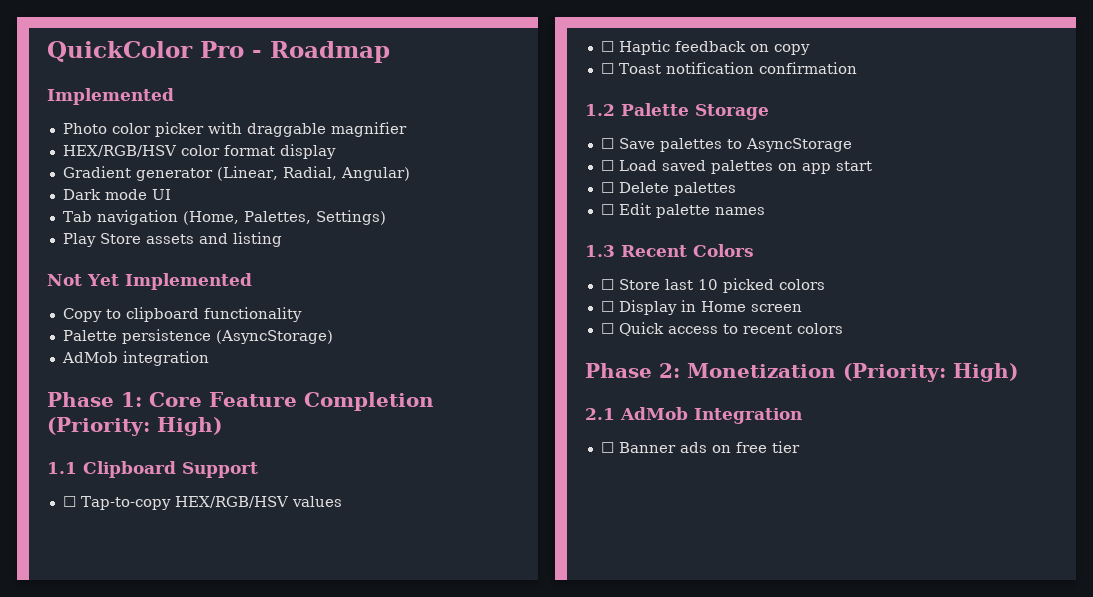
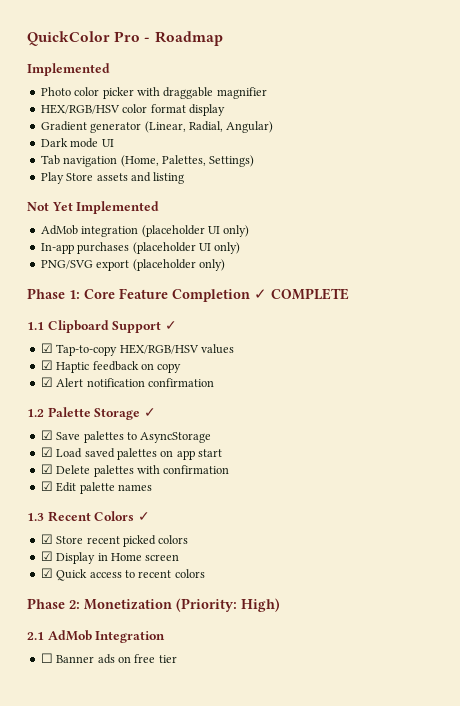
[62,307,302,322] [62,329,333,344] [61,351,209,366] Copy to clipboard functionality // Palette persistence (AsyncStorage) // AdMob integration -> [40,225,250,237] [40,242,241,254] [40,259,225,271] AdMob integration (placeholder UI only) // In-app purchases (placeholder UI only) // PNG/SVG export (placeholder only)
[47,417,222,436] (Priority: High) -> [254,288,349,300] ✓ COMPLETE
[62,496,76,507] // ☐ -> [164,321,177,330] [40,343,53,353] ✓ // ☑
[600,41,614,52] ☐ -> [40,360,53,370] ☑
[600,63,661,74] ☐ Toast -> [40,377,84,387] ☑ Alert
[600,138,614,149] // ☐ -> [143,408,156,417] [40,430,53,440] ✓ // ☑
[600,160,614,171] ☐ -> [40,447,53,457] ☑
[600,182,614,193] ☐ -> [40,464,53,474] ☑
[600,204,614,215] // ☐ -> [136,465,230,474] [40,481,53,491] with confirmation // ☑
[600,279,718,290] // ☐ Store last 10 -> [137,512,150,521] [40,534,120,544] ✓ // ☑ Store recent
[600,301,614,312] ☐ -> [40,551,53,561] ☑
[600,323,614,334] ☐ -> [40,568,53,578] ☑

